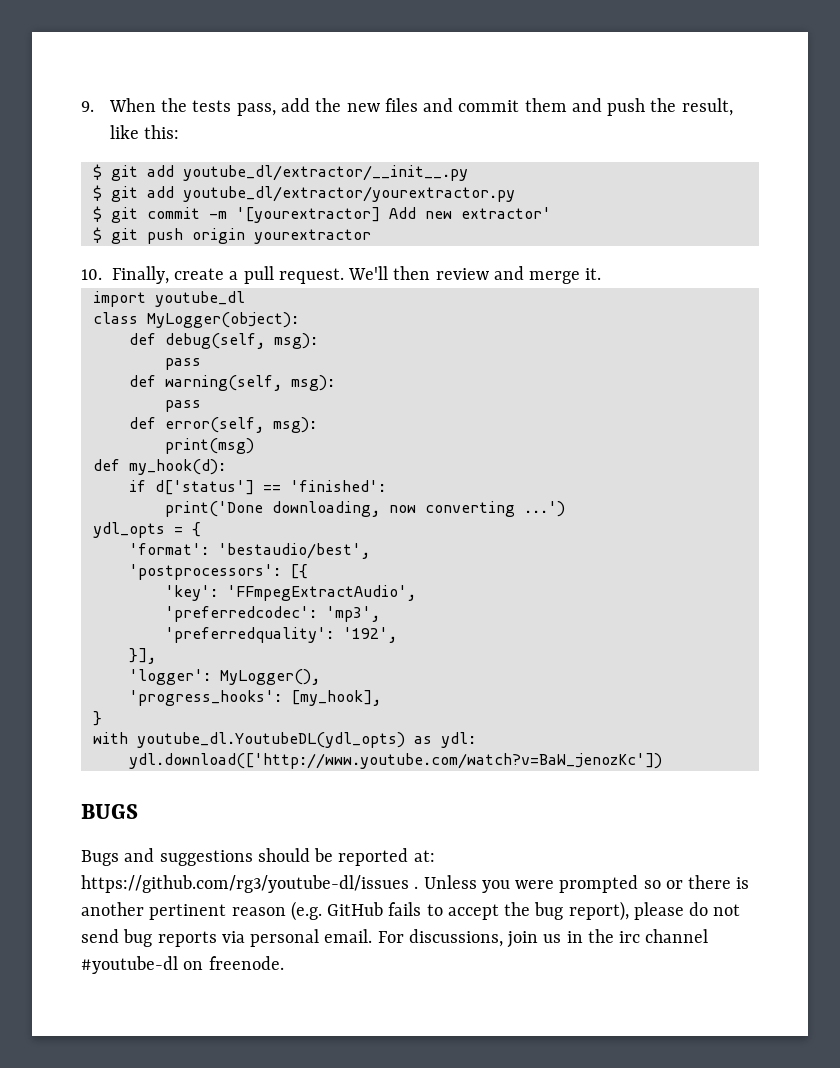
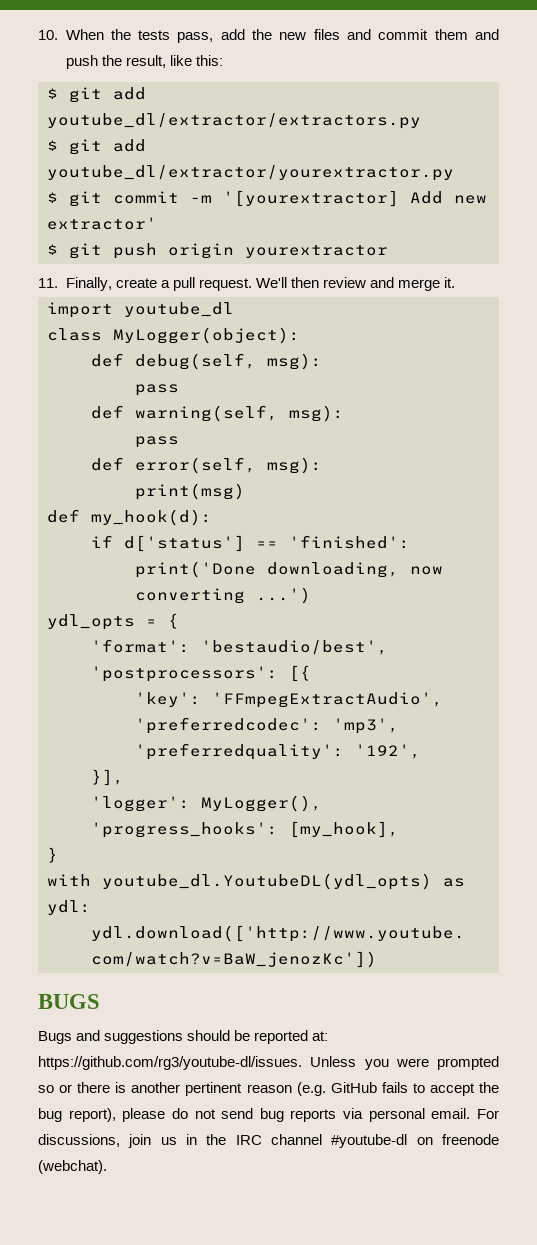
[81,101,94,112] 9. -> [38,30,58,40] 10.
[182,165,468,181] youtube_dl/extractor/__init__.py -> [47,113,421,129] youtube_dl/extractor/extractors.py
[81,269,102,280] 10. -> [38,278,58,288] 11.
[81,875,419,893] https://github.com/rg3/youtube-dl/issues . -> [38,1056,302,1070] https://github.com/rg3/youtube-dl/issues.
[619,931,641,943] irc -> [235,1135,262,1145] IRC
[208,956,284,970] freenode. -> [442,1134,499,1145] [38,1160,107,1174] freenode (webchat).

